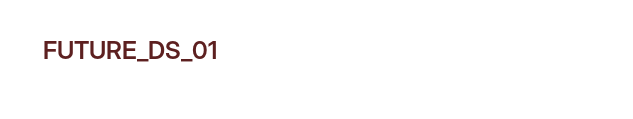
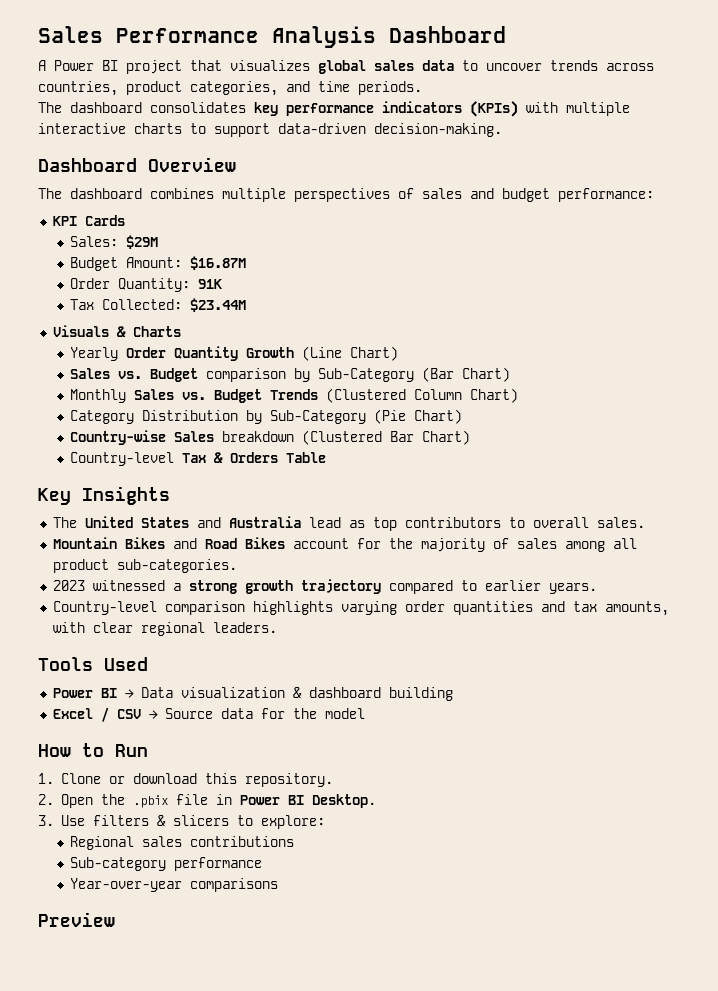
[43,41,217,62] FUTURE_DS_01 -> [38,26,506,48] [38,60,654,74] [38,81,422,96] [38,101,630,117] [38,123,502,137] [38,157,236,172] [38,188,654,202] [52,215,125,226] [70,235,159,249] [70,256,247,271] [70,278,223,292] [70,298,247,312] [52,325,181,337] [70,346,399,361] [70,367,511,382] [70,388,519,403] [70,409,463,424] [70,430,471,445] [70,452,327,466] [38,486,170,505] [52,516,645,531] [52,537,637,552] [52,559,237,573] [52,579,597,594] [52,601,669,616] [52,622,277,636] [38,657,148,671] [52,687,453,701] [52,707,365,722] [38,743,148,757] [38,773,333,787] [38,794,376,808] [38,815,325,829] [70,836,295,850] [70,857,263,871] [70,878,279,892] [38,912,115,927] Sales Performance Analysis Dashboard // A Power BI project that visualizes global sales data to uncover trends across countries, product categories, and time periods. // The dashboard consolidates key performance indicators (KPIs) with multiple interactive charts to support data-driven decision-making. // Dashboard Overview // The dashboard combines multiple perspectives of sales and budget performance: // KPI Cards // Sales: $29M // Budget Amount: $16.87M // Order Quantity: 91K // Tax Collected: $23.44M // Visuals & Charts // Yearly Order Quantity Growth (Line Chart) // Sales vs. Budget comparison by Sub-Category (Bar Chart) // Monthly Sales vs. Budget Trends (Clustered Column Chart) // Category Distribution by Sub-Category (Pie Chart) // Country-wise Sales breakdown (Clustered Bar Chart) // Country-level Tax & Orders Table // Key Insights // The United States and Australia lead as top contributors to overall sales. // Mountain Bikes and Road Bikes account for the majority of sales among all product sub-categories. // 2023 witnessed a strong growth trajectory compared to earlier years. // Country-level comparison highlights varying order quantities and tax amounts, with clear regional leaders. // Tools Used // Power BI → Data visualization & dashboard building // Excel / CSV → Source data for the model // How to Run // 1. Clone or download this repository. // 2. Open the .pbix file in Power BI Desktop. // 3. Use filters & slicers to explore: // Regional sales contributions // Sub-category performance // Year-over-year comparisons // Preview

